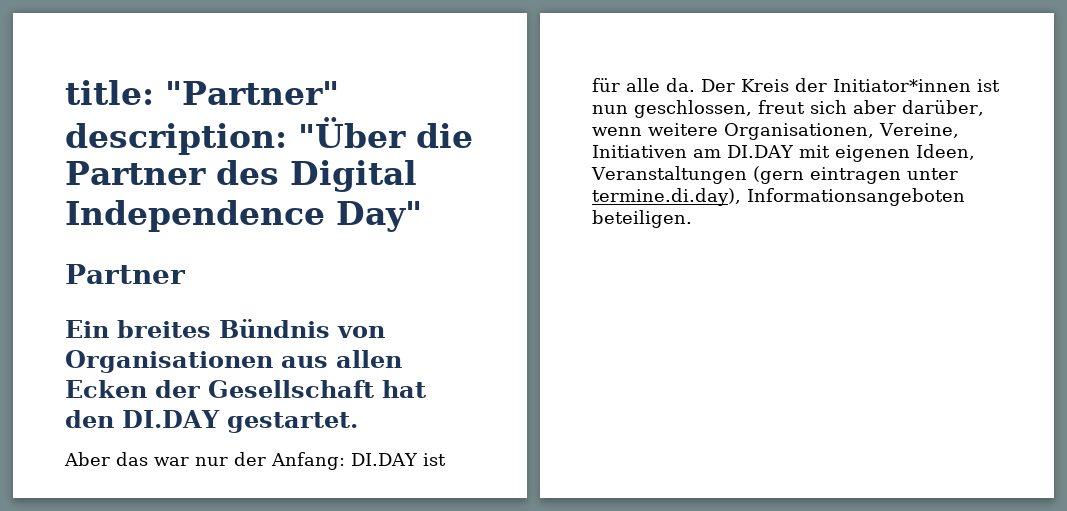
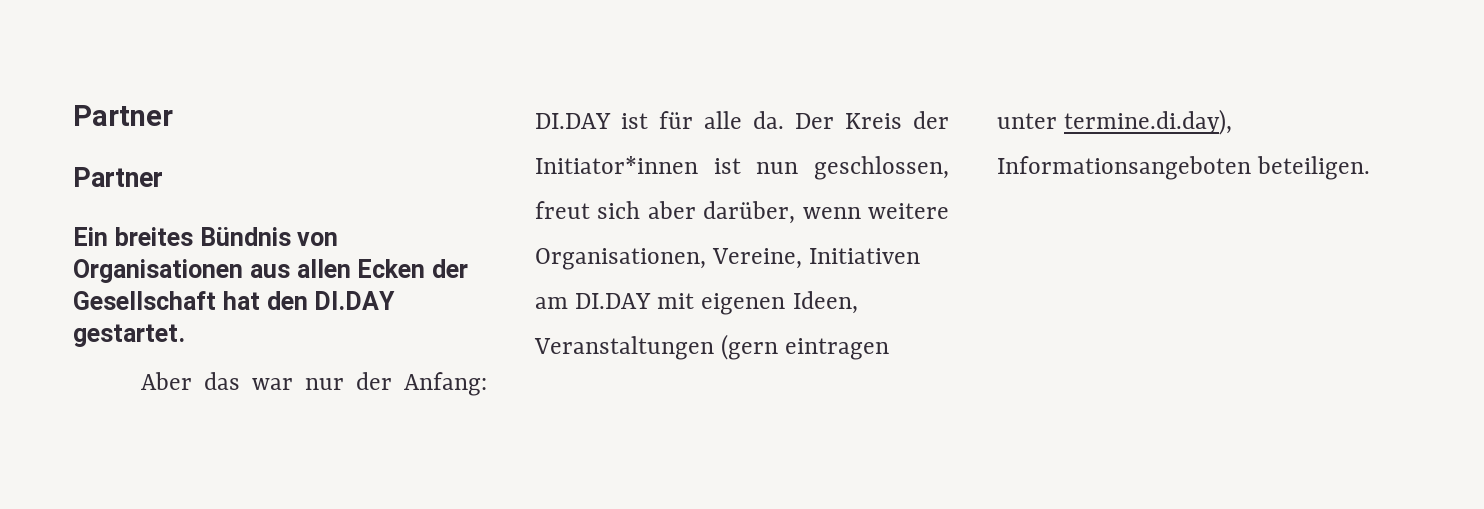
[65,80,339,105] [65,117,473,155] [65,160,417,192] [65,200,422,232] title: "Partner" description: "Über die Partner des Digital Independence Day" -> [73,105,173,126] Partner

